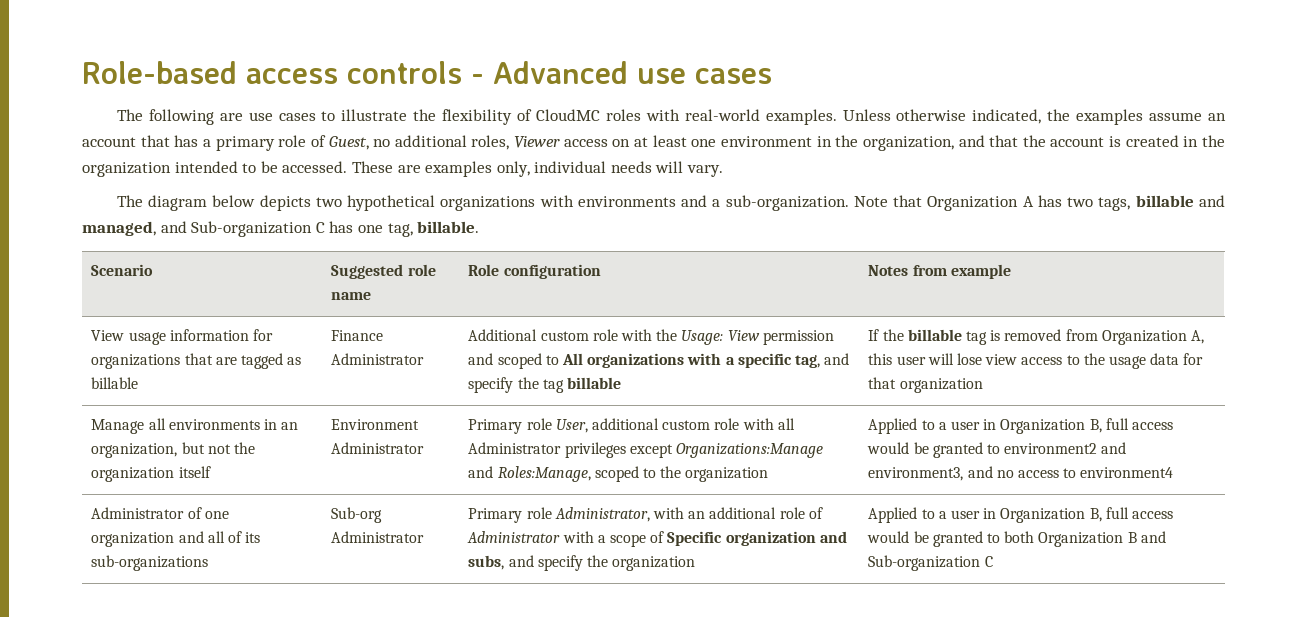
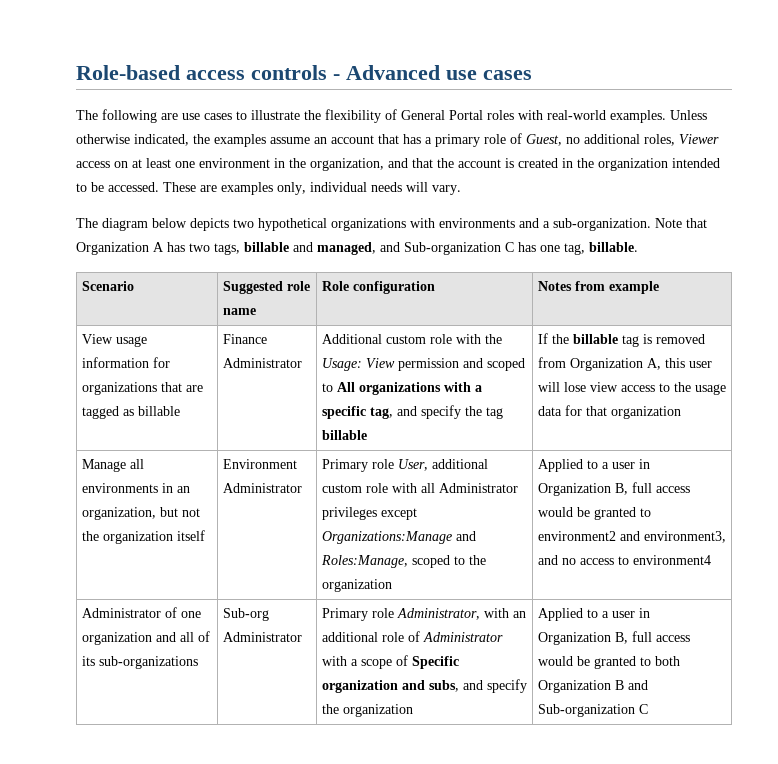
[535,109,600,121] CloudMC -> [401,110,483,120] General Portal

